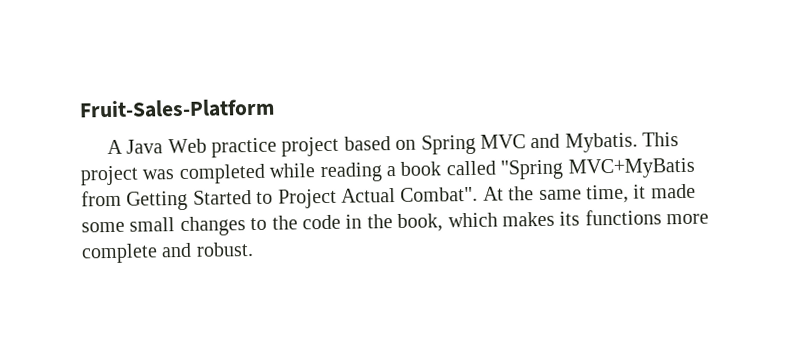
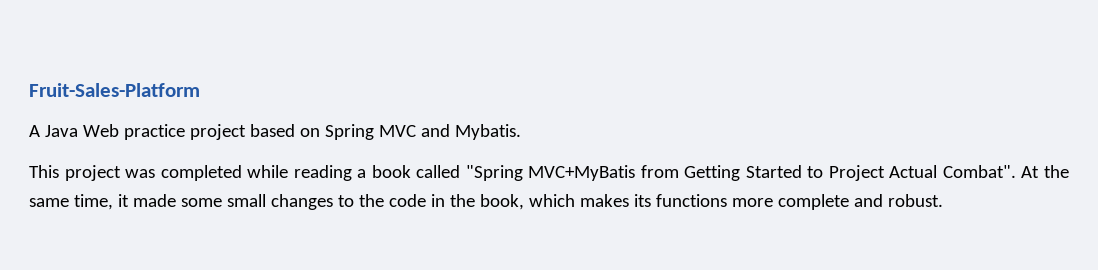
(638, 142) none -> (521, 132) //

